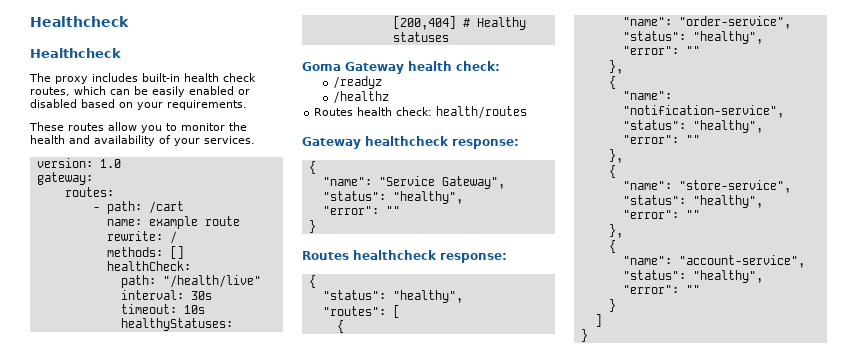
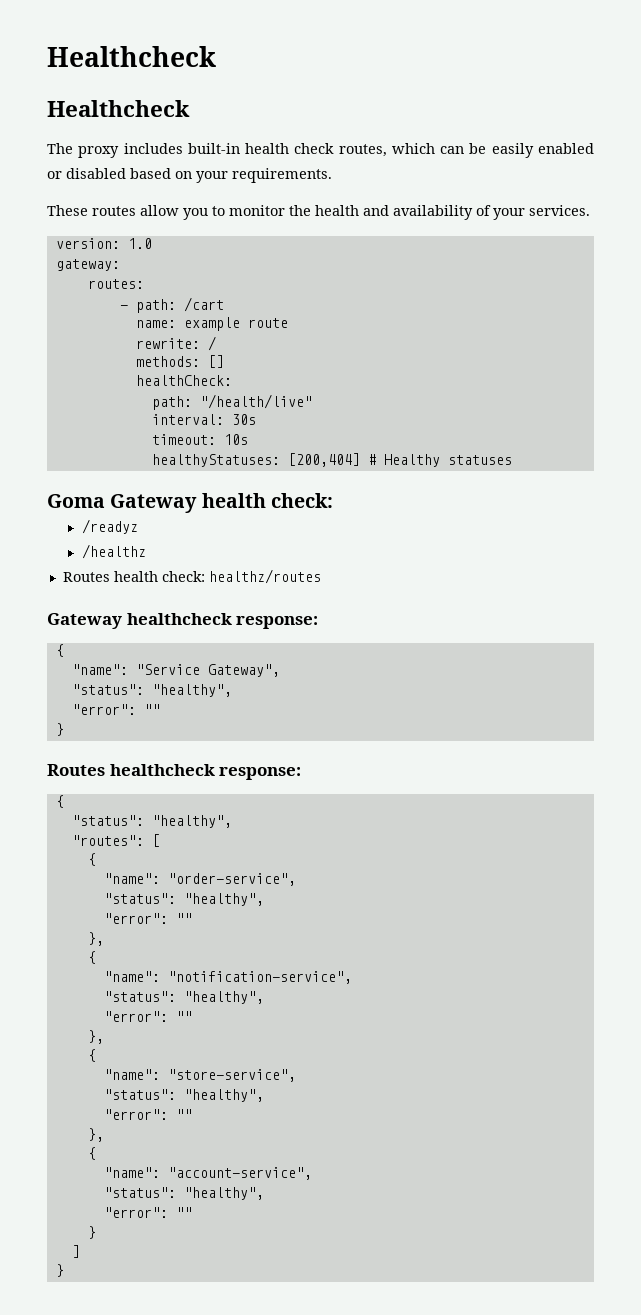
[436,106,528,119] health/routes -> [208,569,321,584] healthz/routes

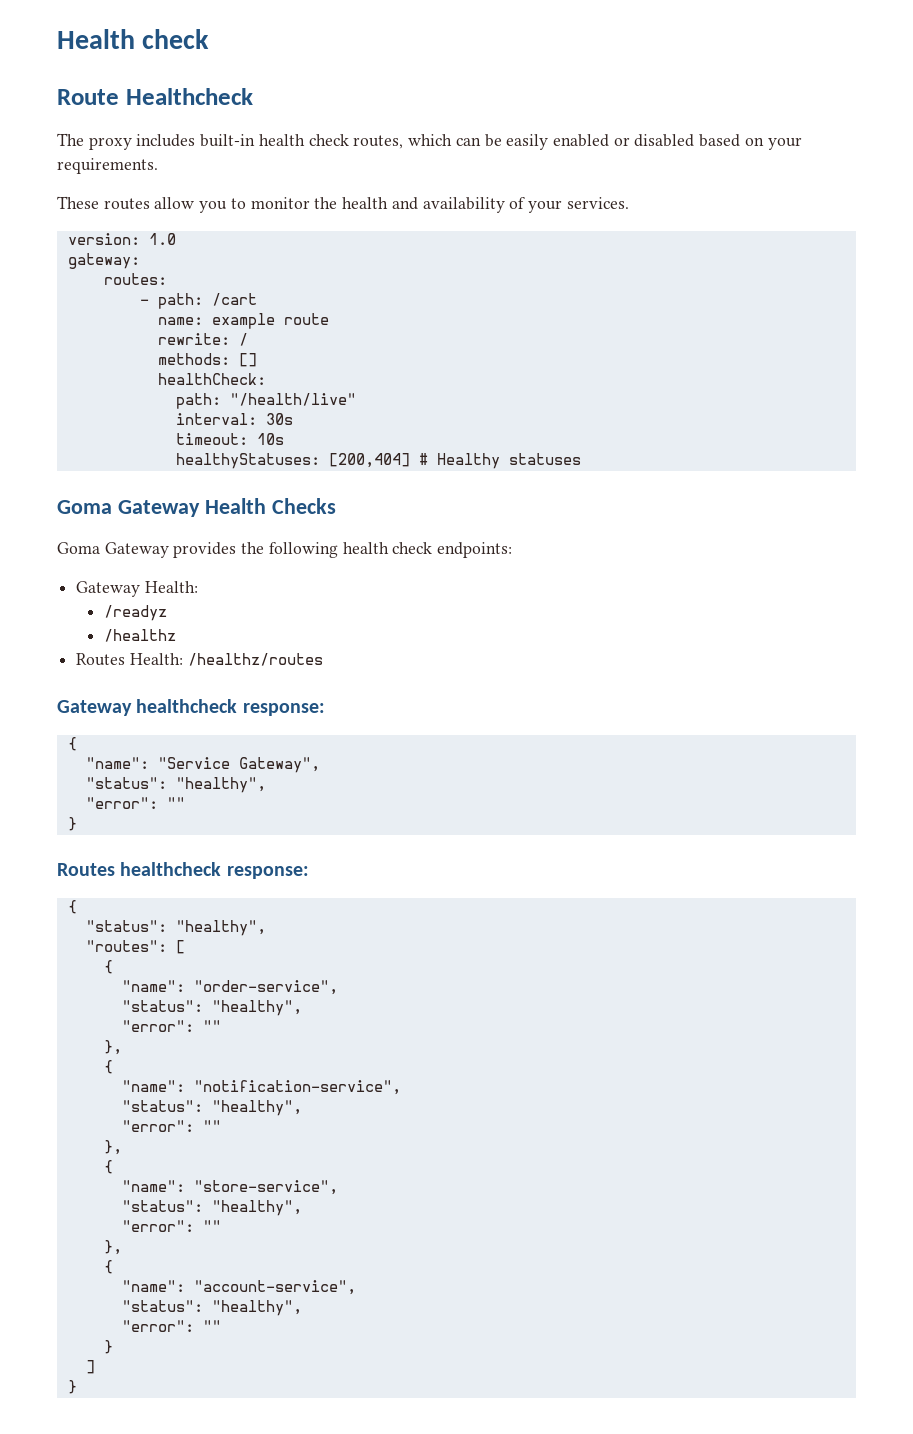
[47,46,216,67] Healthcheck // -> [57,29,210,49] [57,89,119,105] Health check // Route
[201,493,333,508] health check: -> [204,498,336,514] [57,542,513,558] [76,581,198,597] Health Checks // Goma Gateway provides the following health check endpoints: // Gateway Health:
[113,569,321,584] health check: healthz/routes -> [129,653,323,666] Health: /healthz/routes

